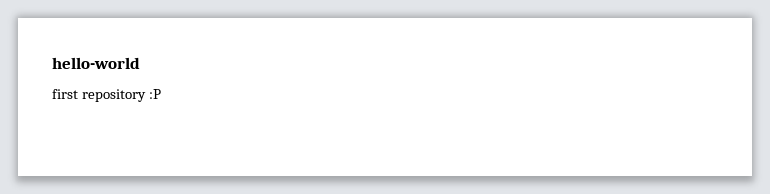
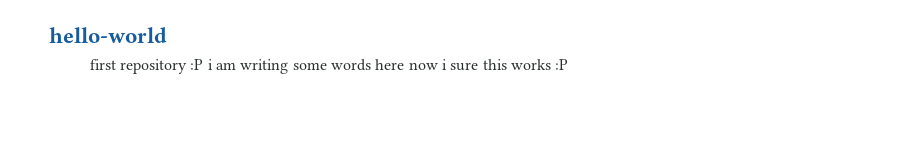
(161, 94) none -> [207,59,569,74] i am writing some words here now i sure this works :P

